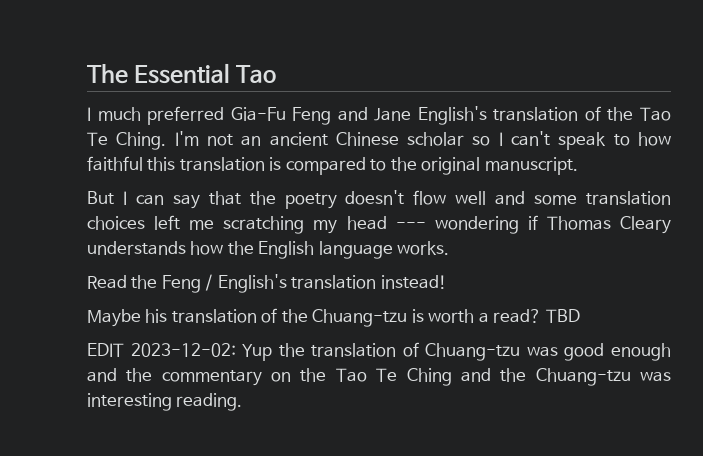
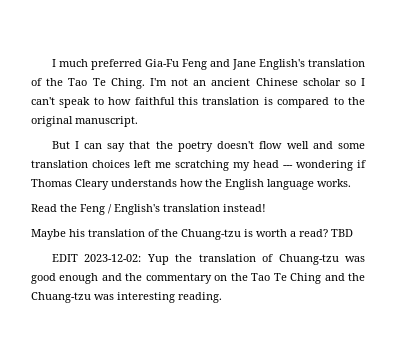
[87,63,277,84] The Essential Tao // -> (51, 63) none

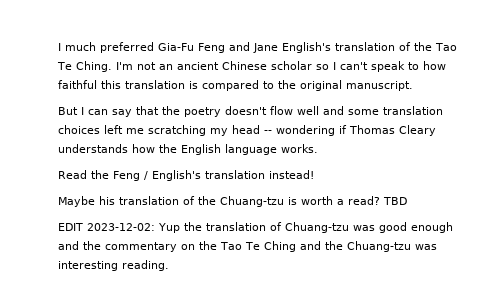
[283,165,293,168] --- -> [264,130,272,134] --

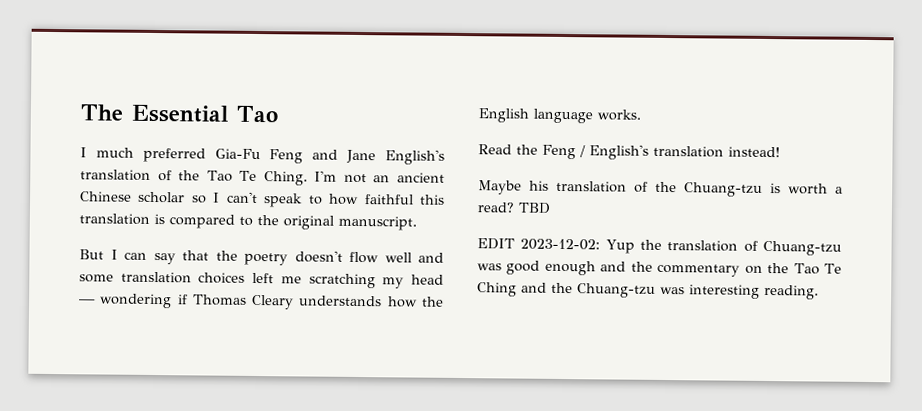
(58, 47) none -> [80,104,278,123] The Essential Tao //
[264,130,272,134] -- -> [79,299,96,304] —

